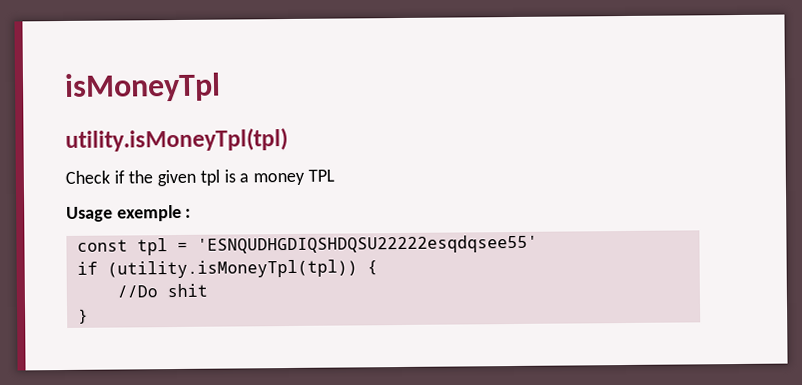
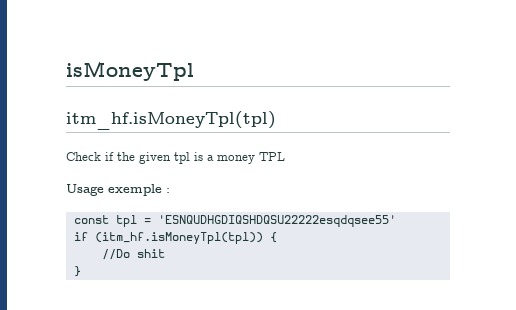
[65,128,288,152] utility.isMoneyTpl(tpl) -> [66,111,276,130] itm_hf.isMoneyTpl(tpl)
[106,259,358,279] (utility.isMoneyTpl(tpl)) -> [94,232,263,244] (itm_hf.isMoneyTpl(tpl))

